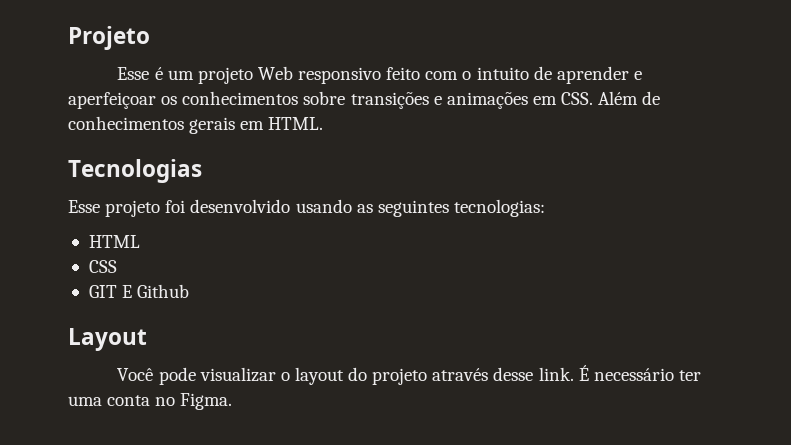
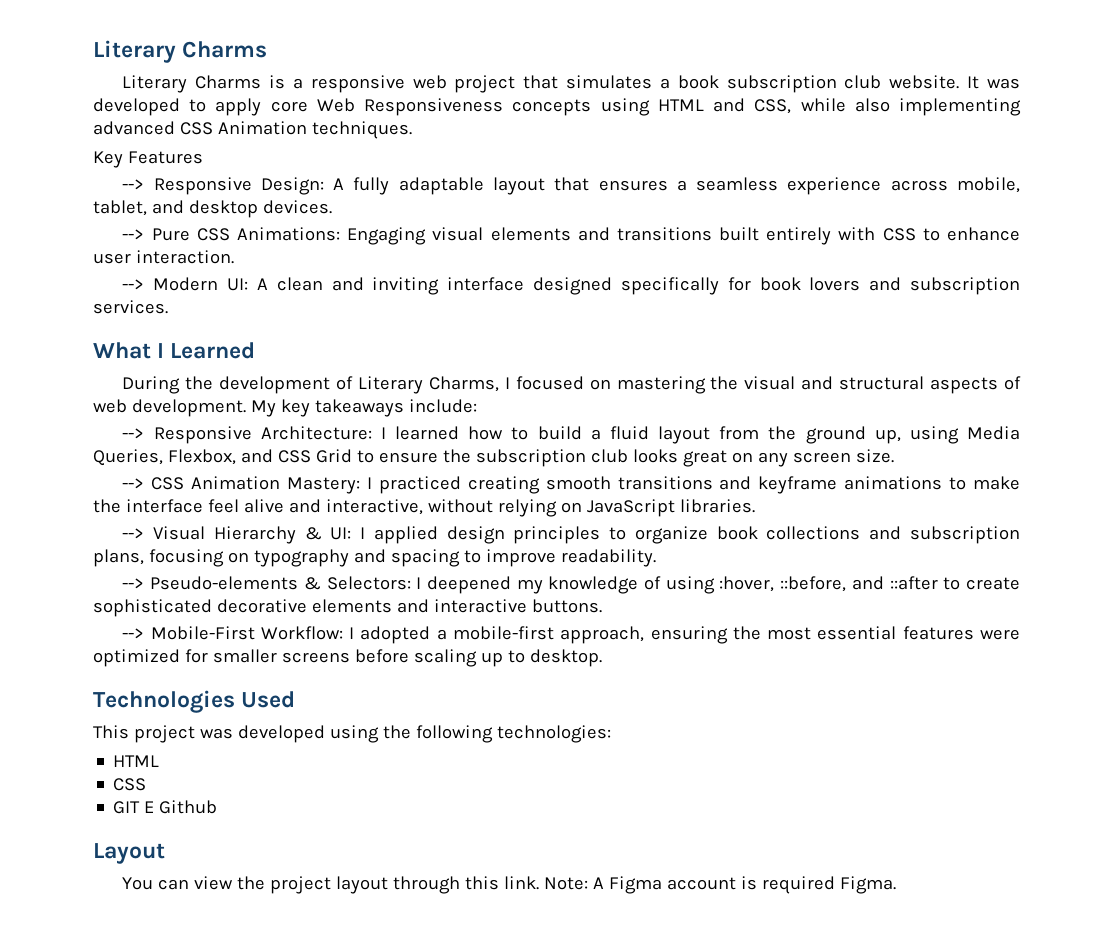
[68,26,150,50] [117,66,642,84] [68,91,661,109] [68,116,324,134] [68,159,202,183] [68,199,545,217] Projeto // Esse é um projeto Web responsivo feito com o intuito de aprender e aperfeiçoar os conhecimentos sobre transições e animações em CSS. Além de conhecimentos gerais em HTML. // Tecnologias // Esse projeto foi desenvolvido usando as seguintes tecnologias: -> [93,40,268,63] [122,75,1021,93] [93,98,1022,116] [93,121,412,139] [93,151,203,168] [122,177,1021,195] [93,200,332,218] [122,227,1020,245] [93,250,234,264] [122,277,1020,295] [93,300,168,314] [93,342,256,359] [122,376,1021,394] [93,399,477,417] [122,426,1020,444] [93,449,894,467] [122,476,1021,494] [93,499,755,517] [122,526,1020,544] [93,549,656,567] [122,576,1020,594] [93,599,602,617] [122,626,1021,644] [93,649,602,667] [93,690,296,713] [93,725,611,743] Literary Charms // Literary Charms is a responsive web project that simulates a book subscription club website. It was developed to apply core Web Responsiveness concepts using HTML and CSS, while also implementing advanced CSS Animation techniques. // Key Features // --> Responsive Design: A fully adaptable layout that ensures a seamless experience across mobile, tablet, and desktop devices. // --> Pure CSS Animations: Engaging visual elements and transitions built entirely with CSS to enhance user interaction. // --> Modern UI: A clean and inviting interface designed specifically for book lovers and subscription services. // What I Learned // During the development of Literary Charms, I focused on mastering the visual and structural aspects of web development. My key takeaways include: // --> Responsive Architecture: I learned how to build a fluid layout from the ground up, using Media Queries, Flexbox, and CSS Grid to ensure the subscription club looks great on any screen size. // --> CSS Animation Mastery: I practiced creating smooth transitions and keyframe animations to make the interface feel alive and interactive, without relying on JavaScript libraries. // --> Visual Hierarchy & UI: I applied design principles to organize book collections and subscription plans, focusing on typography and spacing to improve readability. // --> Pseudo-elements & Selectors: I deepened my knowledge of using :hover, ::before, and ::after to create sophisticated decorative elements and interactive buttons. // --> Mobile-First Workflow: I adopted a mobile-first approach, ensuring the most essential features were optimized for smaller screens before scaling up to desktop. // Technologies Used // This project was developed using the following technologies:
[117,365,701,385] [68,395,176,406] Você pode visualizar o layout do projeto através desse link. É necessário ter uma conta no -> [122,876,836,894] You can view the project layout through this link. Note: A Figma account is required

